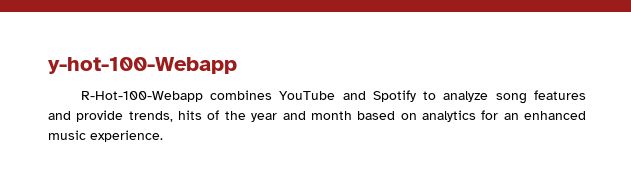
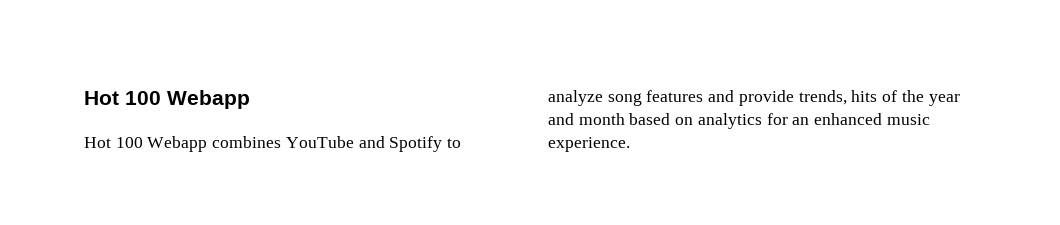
[48,57,237,74] [80,91,203,102] y-hot-100-Webapp // R-Hot-100-Webapp -> [84,90,250,109] [84,136,208,152] Hot 100 Webapp // Hot 100 Webapp

